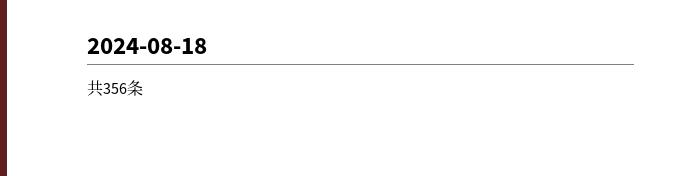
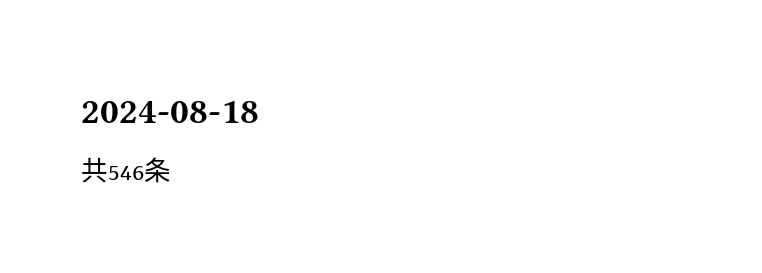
[103,83,127,94] 356 -> [108,166,144,180] 546

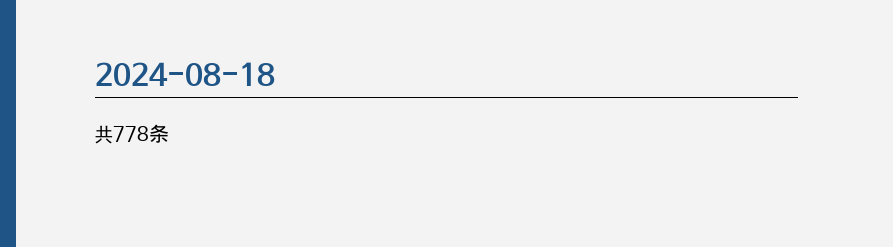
[108,166,144,180] 546 -> [113,126,149,142] 778

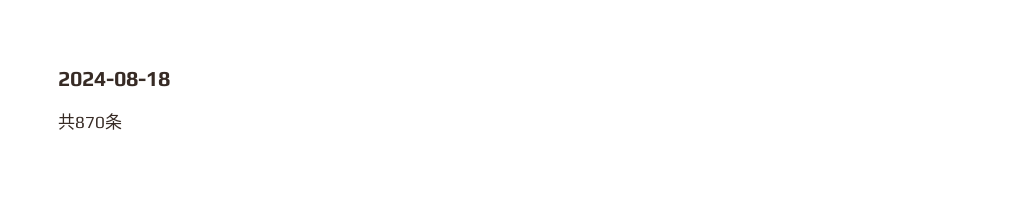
[113,126,149,142] 778 -> [75,116,105,129] 870

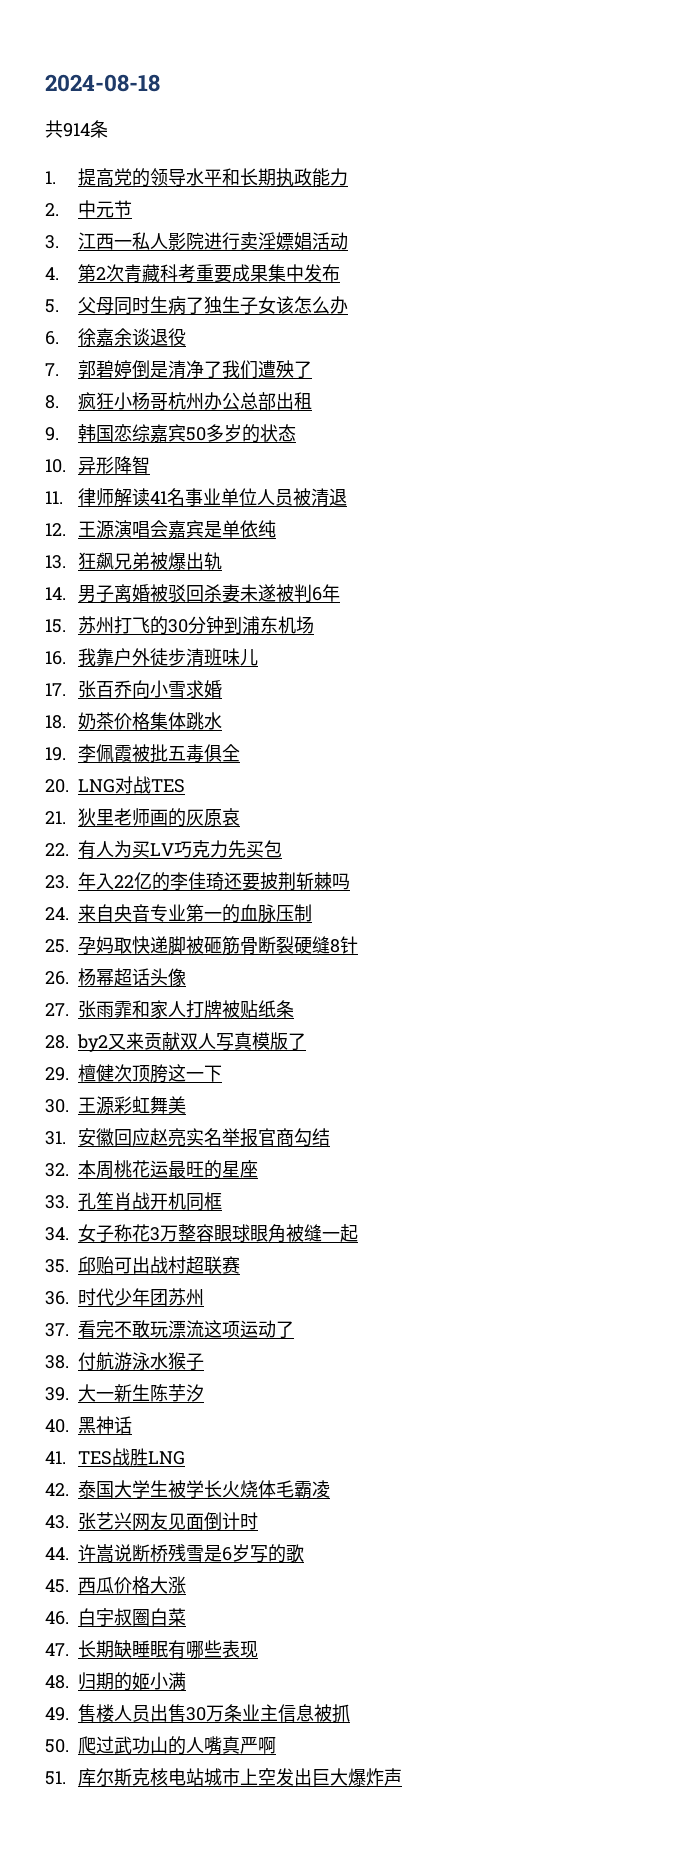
[75,113,122,130] 870条 -> [63,120,108,138] [45,168,348,187] [45,200,132,218] [45,232,348,250] [45,264,340,283] [45,296,348,315] [45,328,186,347] [45,360,312,379] [45,392,312,410] [45,424,296,443] [45,456,150,474] [45,488,347,507] [45,520,276,539] [45,552,222,571] [45,584,340,603] [45,616,314,635] [45,648,258,667] [45,680,222,698] [45,712,222,730] [45,744,240,763] [45,776,185,794] [45,808,240,827] [45,840,282,859] [45,872,350,891] [45,904,312,923] [45,936,358,955] [45,968,186,986] [45,1000,294,1019] [45,1032,306,1052] [45,1064,222,1083] [45,1096,186,1115] [45,1128,330,1147] [45,1160,258,1179] [45,1192,222,1211] [45,1224,358,1243] [45,1256,240,1274] [45,1288,204,1306] [45,1320,294,1338] [45,1352,204,1371] [45,1384,204,1402] [45,1416,132,1434] [45,1448,185,1466] [45,1480,330,1499] [45,1512,258,1531] [45,1544,304,1563] [45,1576,186,1594] [45,1608,186,1626] [45,1640,258,1659] [45,1672,186,1691] [45,1704,350,1723] [45,1736,276,1755] [45,1768,402,1787] 914条 // 1.提高党的领导水平和长期执政能力 // 2.中元节 // 3.江西一私人影院进行卖淫嫖娼活动 // 4.第2次青藏科考重要成果集中发布 // 5.父母同时生病了独生子女该怎么办 // 6.徐嘉余谈退役 // 7.郭碧婷倒是清净了我们遭殃了 // 8.疯狂小杨哥杭州办公总部出租 // 9.韩国恋综嘉宾50多岁的状态 // 10.异形降智 // 11.律师解读41名事业单位人员被清退 // 12.王源演唱会嘉宾是单依纯 // 13.狂飙兄弟被爆出轨 // 14.男子离婚被驳回杀妻未遂被判6年 // 15.苏州打飞的30分钟到浦东机场 // 16.我靠户外徒步清班味儿 // 17.张百乔向小雪求婚 // 18.奶茶价格集体跳水 // 19.李佩霞被批五毒俱全 // 20. LNG对战TES // 21.狄里老师画的灰原哀 // 22.有人为买LV巧克力先买包 // 23.年入22亿的李佳琦还要披荆斩棘吗 // 24.来自央音专业第一的血脉压制 // 25.孕妈取快递脚被砸筋骨断裂硬缝8针 // 26.杨幂超话头像 // 27.张雨霏和家人打牌被贴纸条 // 28. by2又来贡献双人写真模版了 // 29.檀健次顶胯这一下 // 30.王源彩虹舞美 // 31.安徽回应赵亮实名举报官商勾结 // 32.本周桃花运最旺的星座 // 33.孔笙肖战开机同框 // 34.女子称花3万整容眼球眼角被缝一起 // 35.邱贻可出战村超联赛 // 36.时代少年团苏州 // 37.看完不敢玩漂流这项运动了 // 38.付航游泳水猴子 // 39.大一新生陈芋汐 // 40.黑神话 // 41. TES战胜LNG // 42.泰国大学生被学长火烧体毛霸凌 // 43.张艺兴网友见面倒计时 // 44.许嵩说断桥残雪是6岁写的歌 // 45.西瓜价格大涨 // 46.白宇叔圈白菜 // 47.长期缺睡眠有哪些表现 // 48.归期的姬小满 // 49.售楼人员出售30万条业主信息被抓 // 50.爬过武功山的人嘴真严啊 // 51.库尔斯克核电站城市上空发出巨大爆炸声

